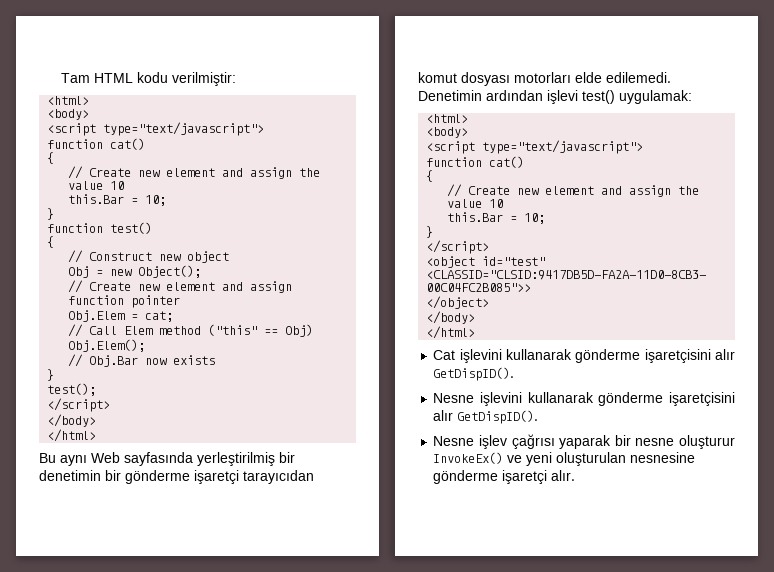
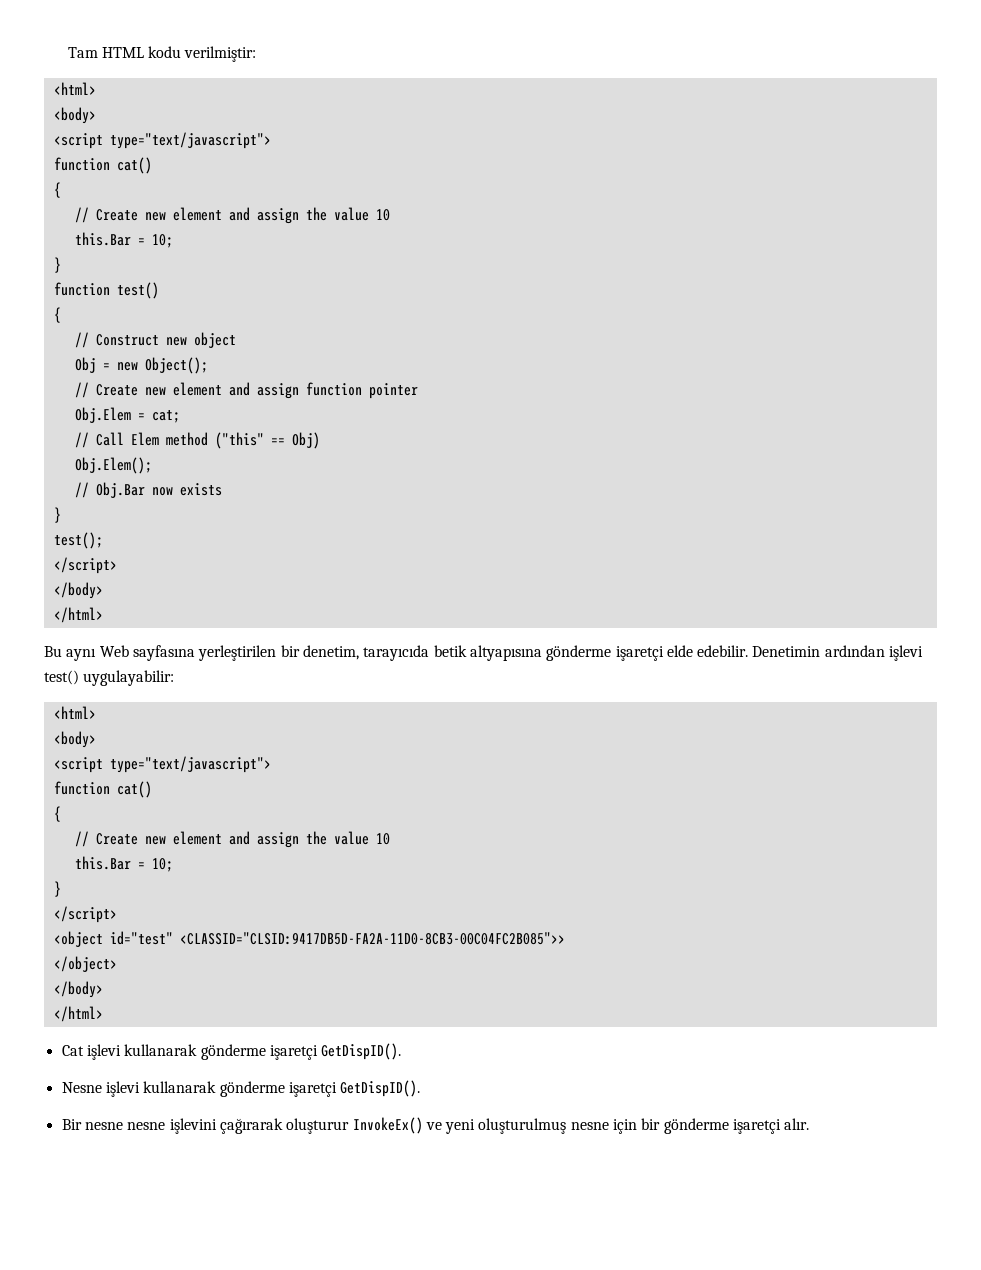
[124,452,295,466] [39,470,314,484] [418,72,671,86] sayfasında yerleştirilmiş bir denetimin bir gönderme işaretçi tarayıcıdan komut dosyası motorları elde edilemedi. -> [132,645,749,661] sayfasına yerleştirilen bir denetim, tarayıcıda betik altyapısına gönderme işaretçi elde edebilir.
[619,90,692,104] uygulamak: -> [83,670,175,686] uygulayabilir:
[459,349,735,363] [433,367,515,381] [433,392,735,406] [433,410,539,424] [433,434,735,449] [433,452,696,466] işlevini kullanarak gönderme işaretçisini alır GetDispID(). // Nesne işlevini kullanarak gönderme işaretçisini alır GetDispID(). // Nesne işlev çağrısı yaparak bir nesne oluşturur InvokeEx() ve yeni oluşturulan nesnesine -> [86,1043,402,1060] [61,1080,421,1097] [61,1117,661,1134] işlevi kullanarak gönderme işaretçi GetDispID(). // Nesne işlevi kullanarak gönderme işaretçi GetDispID(). // Bir nesne nesne işlevini çağırarak oluşturur InvokeEx() ve yeni oluşturulmuş nesne için bir

